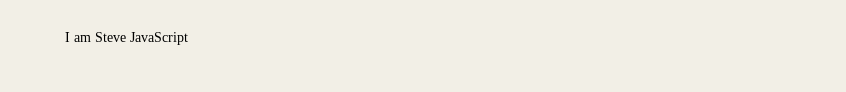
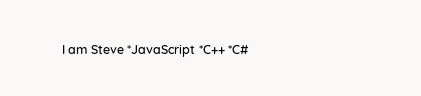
[130,32,188,45] JavaScript -> [127,45,249,57] *JavaScript *C++ *C#

